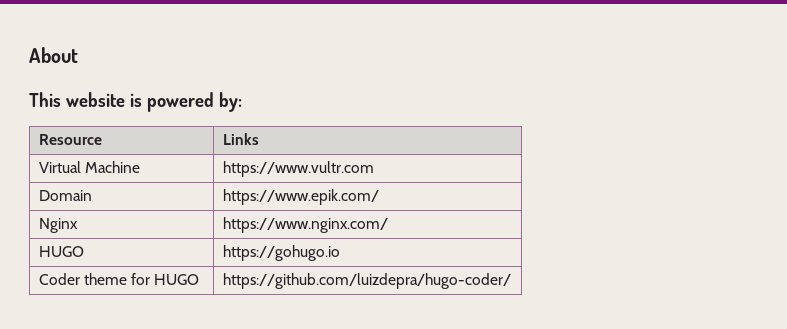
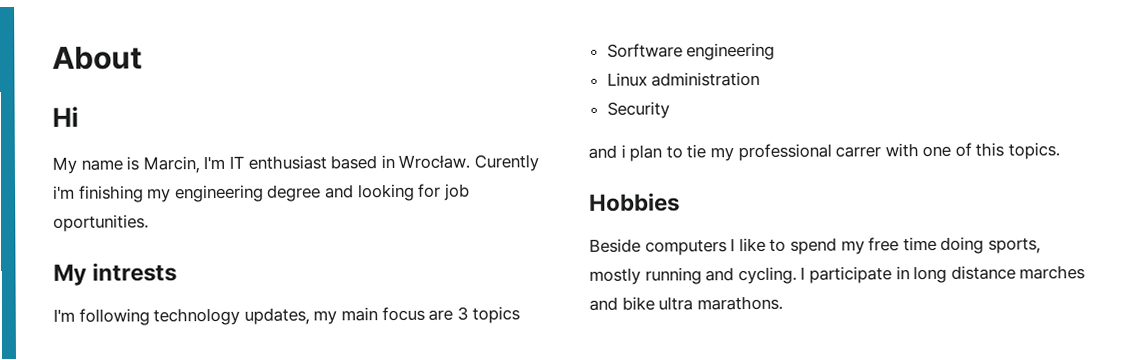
[29,92,242,112] [38,134,102,145] [222,133,259,145] [38,161,140,173] [222,161,374,177] [38,190,92,201] [222,189,379,205] [38,218,78,233] [222,217,388,233] [38,246,84,257] [222,245,340,261] [38,273,200,285] [222,273,511,289] This website is powered by: // Resource | Links // Virtual Machine | https://www.vultr.com // Domain | https://www.epik.com/ // Nginx | https://www.nginx.com/ // HUGO | https://gohugo.io // Coder theme for HUGO | https://github.com/luizdepra/hugo-coder/ -> [52,106,79,127] [52,154,539,174] [53,183,470,203] [53,214,149,232] [53,262,178,286] [53,306,521,326] [606,42,776,61] [606,71,761,87] [606,101,670,119] [588,142,1061,162] [589,192,680,212] [589,236,1041,256] [589,265,1086,285] [589,295,783,311] Hi // My name is Marcin, I'm IT enthusiast based in Wrocław. Curently i'm finishing my engineering degree and looking for job oportunities. // My intrests // I'm following technology updates, my main focus are 3 topics // Sorftware engineering // Linux administration // Security // and i plan to tie my professional carrer with one of this topics. // Hobbies // Beside computers I like to spend my free time doing sports, mostly running and cycling. I participate in long distance marches and bike ultra marathons.

